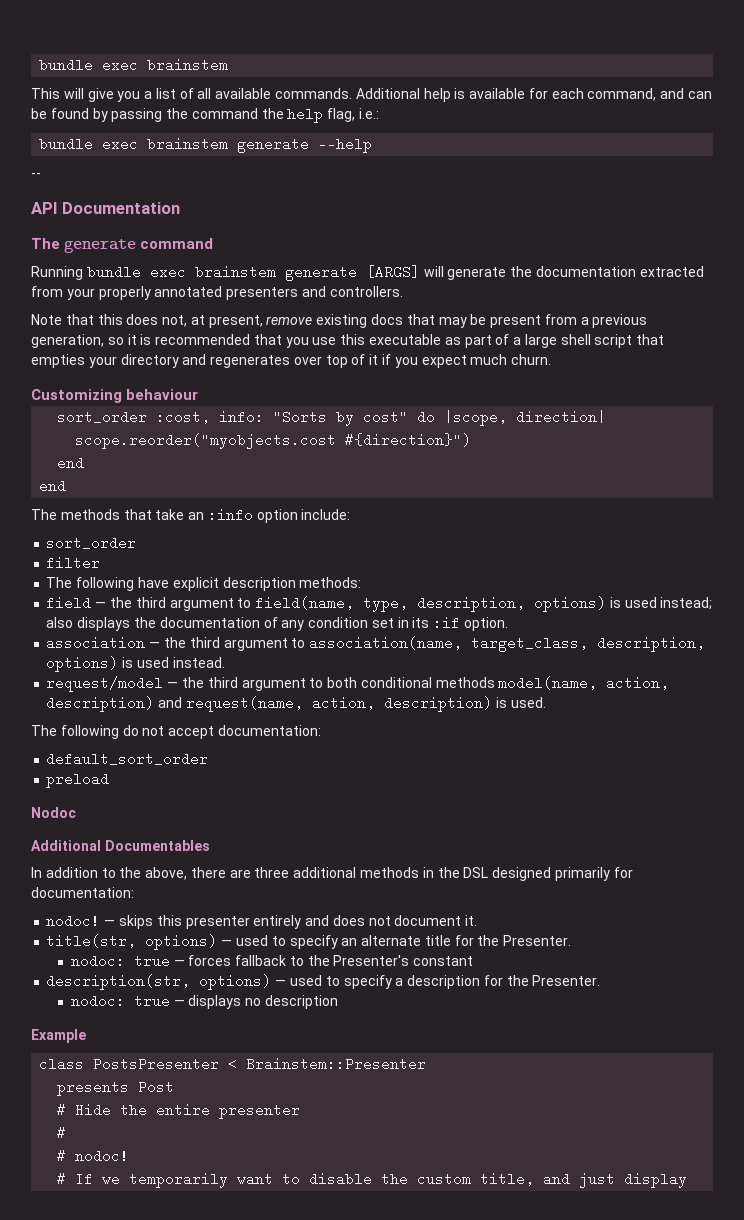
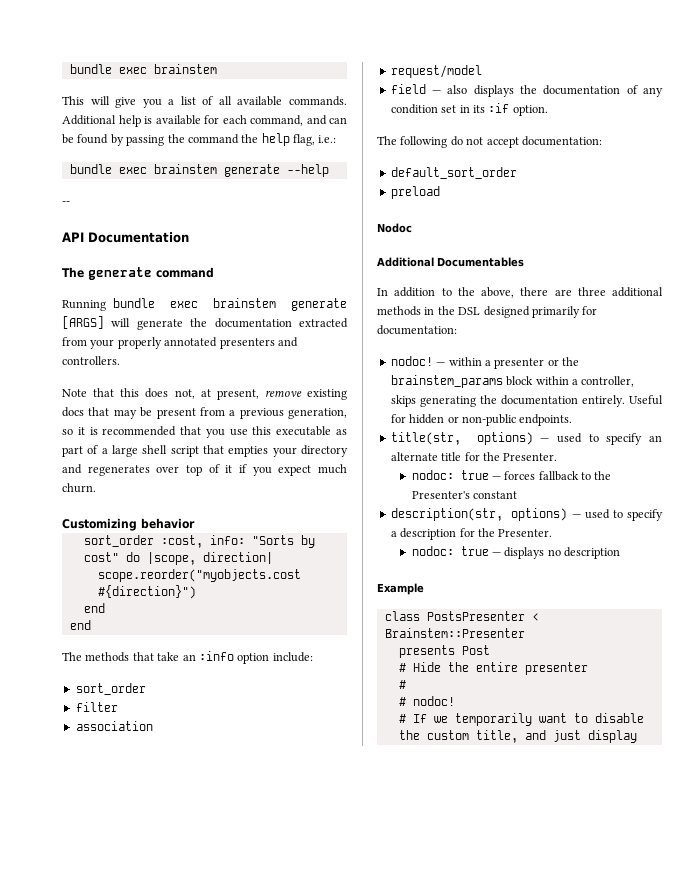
[126,389,199,400] behaviour -> [141,518,195,529] behavior
[46,577,362,591] [46,596,713,612] The following have explicit description methods: // field — the third argument to field(name, type, description, options) is used instead; -> [75,721,153,731] [390,65,482,78] [390,84,442,94] association // request/model // field —
[46,636,706,652] [46,656,225,672] [46,676,670,692] [46,696,546,712] // association — the third argument to association(name, target_class, description, options) is used instead. // request/model — the third argument to both conditional methods model(name, action, description) and request(name, action, description) is used. -> (548, 110) none
[118,915,478,929] skips this presenter entirely and does not document it. -> [448,357,579,369] [390,375,635,388] [390,395,663,407] [390,414,573,426] within a presenter or the brainstem_params block within a controller, skips generating the documentation entirely. Useful for hidden or non-public endpoints.

